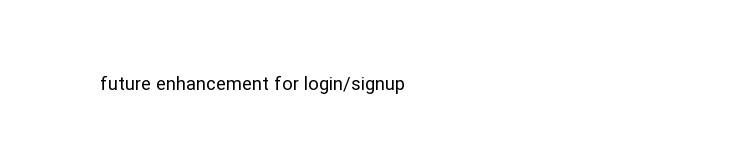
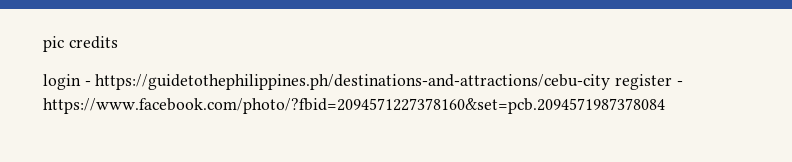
[100,75,405,94] future enhancement for login/signup -> [43,36,118,52] [43,74,683,90] [43,98,665,114] pic credits // login - https://guidetothephilippines.ph/destinations-and-attractions/cebu-city register - https://www.facebook.com/photo/?fbid=2094571227378160&set=pcb.2094571987378084

